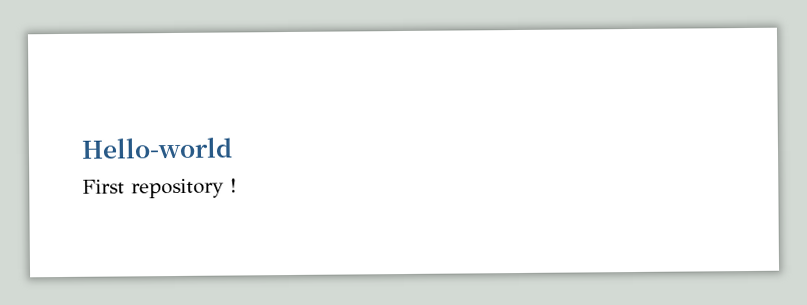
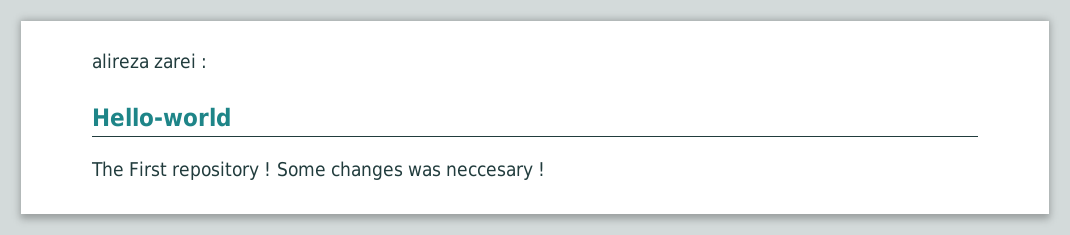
(81, 148) none -> [92,53,208,69] alireza zarei : //
(233, 148) none -> [91,161,124,177] The
(237, 185) none -> [276,161,546,180] Some changes was neccesary !

